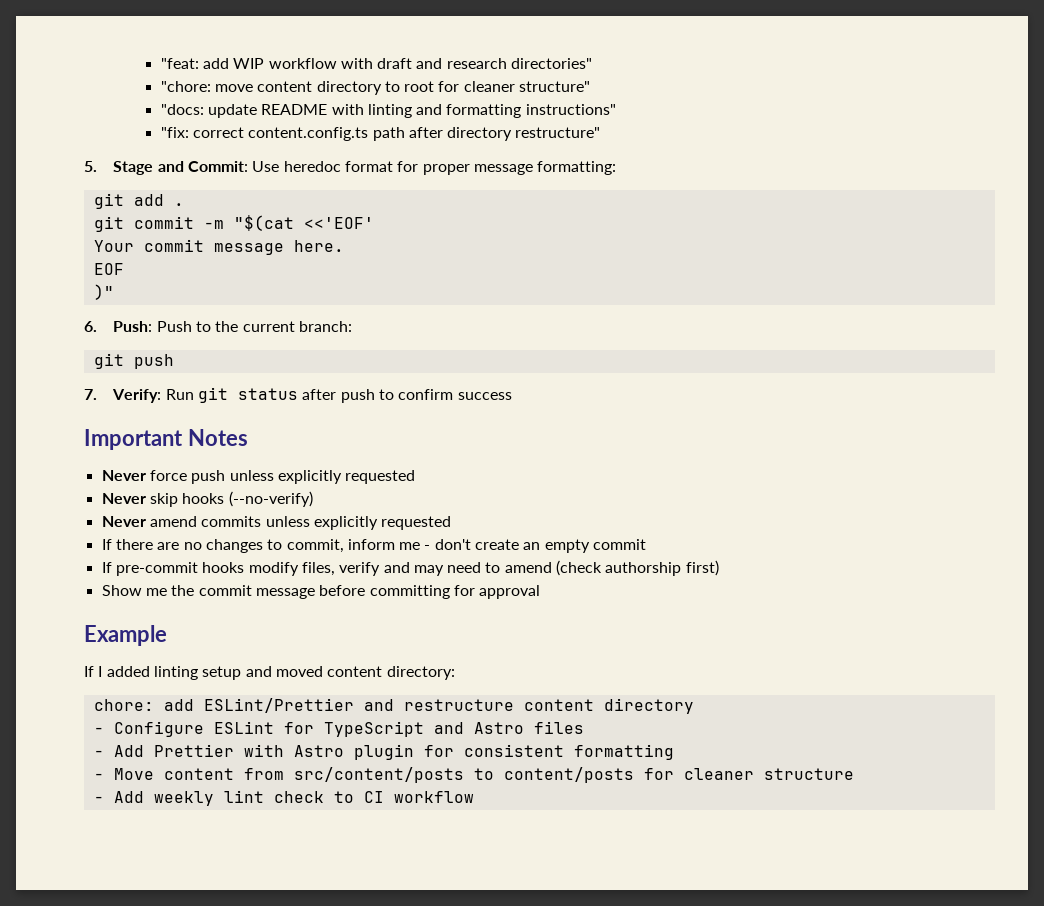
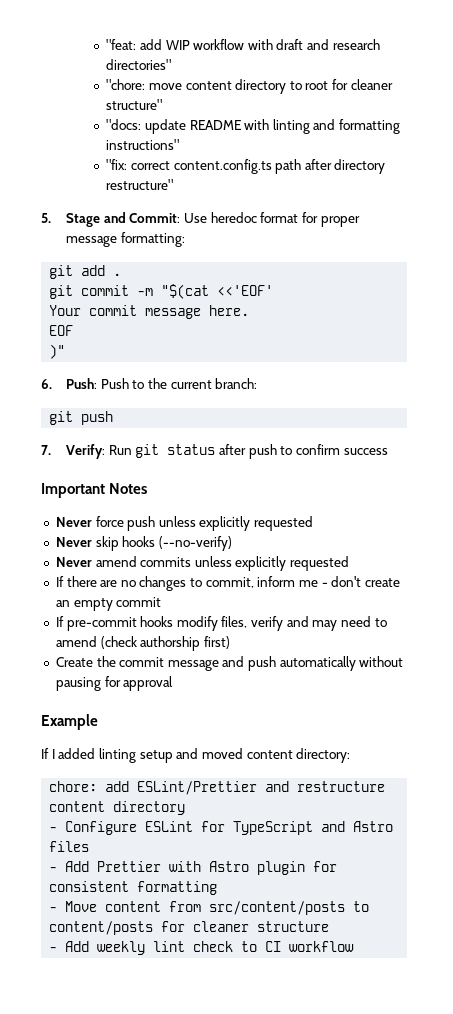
[101,585,167,596] Show me -> [55,657,93,667] Create
[319,585,450,599] before committing -> [222,656,404,671] [55,677,101,691] and push automatically without pausing

